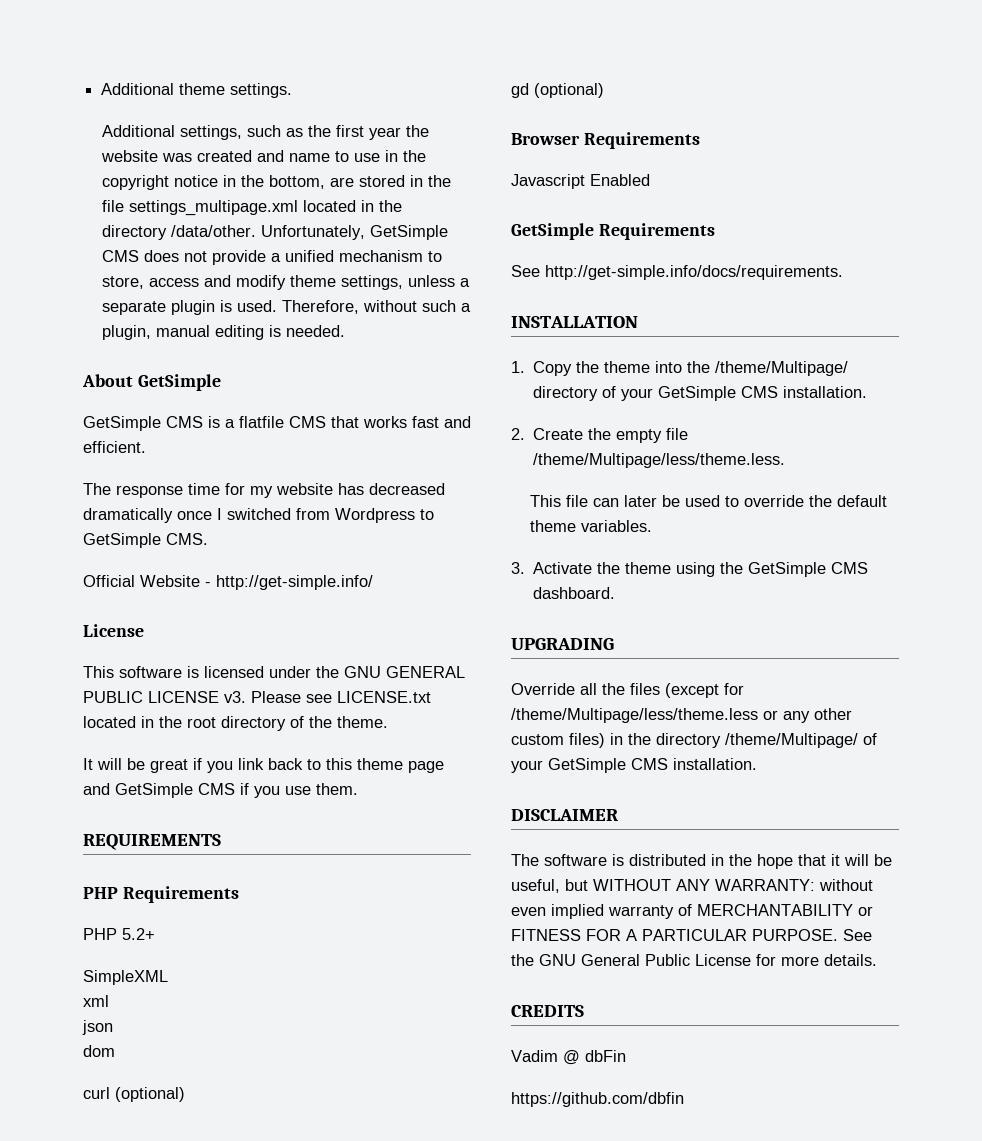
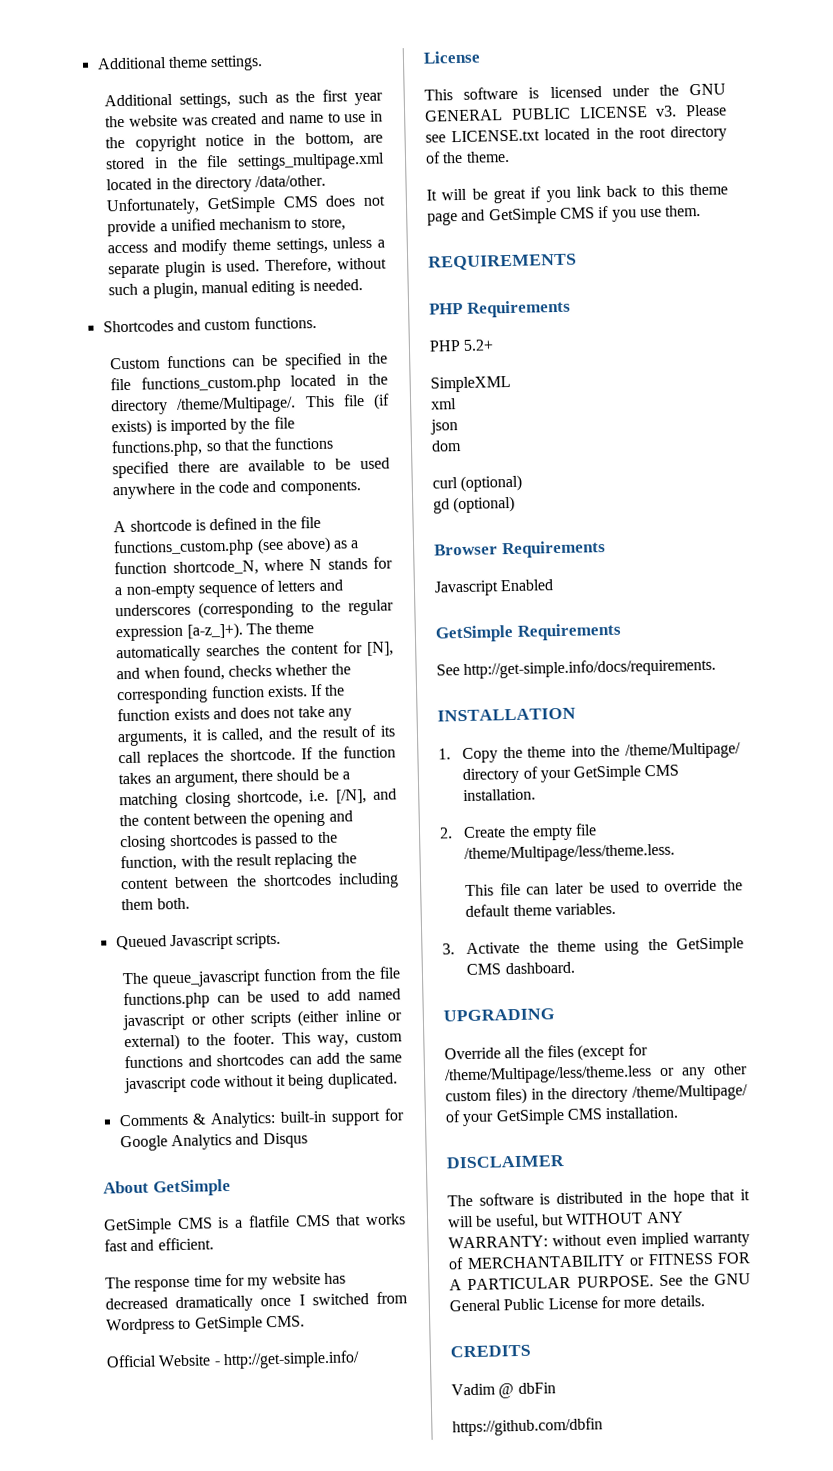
(346, 331) none -> [102,315,317,333] [110,352,388,370] [110,373,388,394] [110,393,390,416] [111,416,295,437] [111,436,335,458] [112,457,390,479] [112,480,361,500] [113,515,322,533] [113,536,360,558] [114,556,393,577] [114,579,343,600] [115,599,394,619] [115,622,315,642] [116,641,394,663] [116,663,351,681] [116,683,346,705] [117,705,353,722] [117,724,396,747] [118,745,396,767] [118,768,351,788] [119,788,397,810] [119,810,353,827] [120,831,338,852] [120,852,357,872] [120,872,399,890] [121,897,190,911] [115,932,282,951] [122,966,401,988] [123,988,401,1010] [122,1009,402,1031] [124,1031,403,1052] [124,1052,402,1069] [124,1072,398,1094] [118,1108,404,1129] [119,1132,308,1152] // Shortcodes and custom functions. // Custom functions can be specified in the file functions_custom.php located in the directory /theme/Multipage/. This file (if exists) is imported by the file functions.php, so that the functions specified there are available to be used anywhere in the code and components. // A shortcode is defined in the file functions_custom.php (see above) as a function shortcode_N, where N stands for a non-empty sequence of letters and underscores (corresponding to the regular expression [a-z_]+). The theme automatically searches the content for [N], and when found, checks whether the corresponding function exists. If the function exists and does not take any arguments, it is called, and the result of its call replaces the shortcode. If the function takes an argument, there should be a matching closing shortcode, i.e. [/N], and the content between the opening and closing shortcodes is passed to the function, with the result replacing the content between the shortcodes including them both. // Queued Javascript scripts. // The queue_javascript function from the file functions.php can be used to add named javascript or other scripts (either inline or external) to the footer. This way, custom functions and shortcodes can add the same javascript code without it being duplicated. // Comments & Analytics: built-in support for Google Analytics and Disqus

